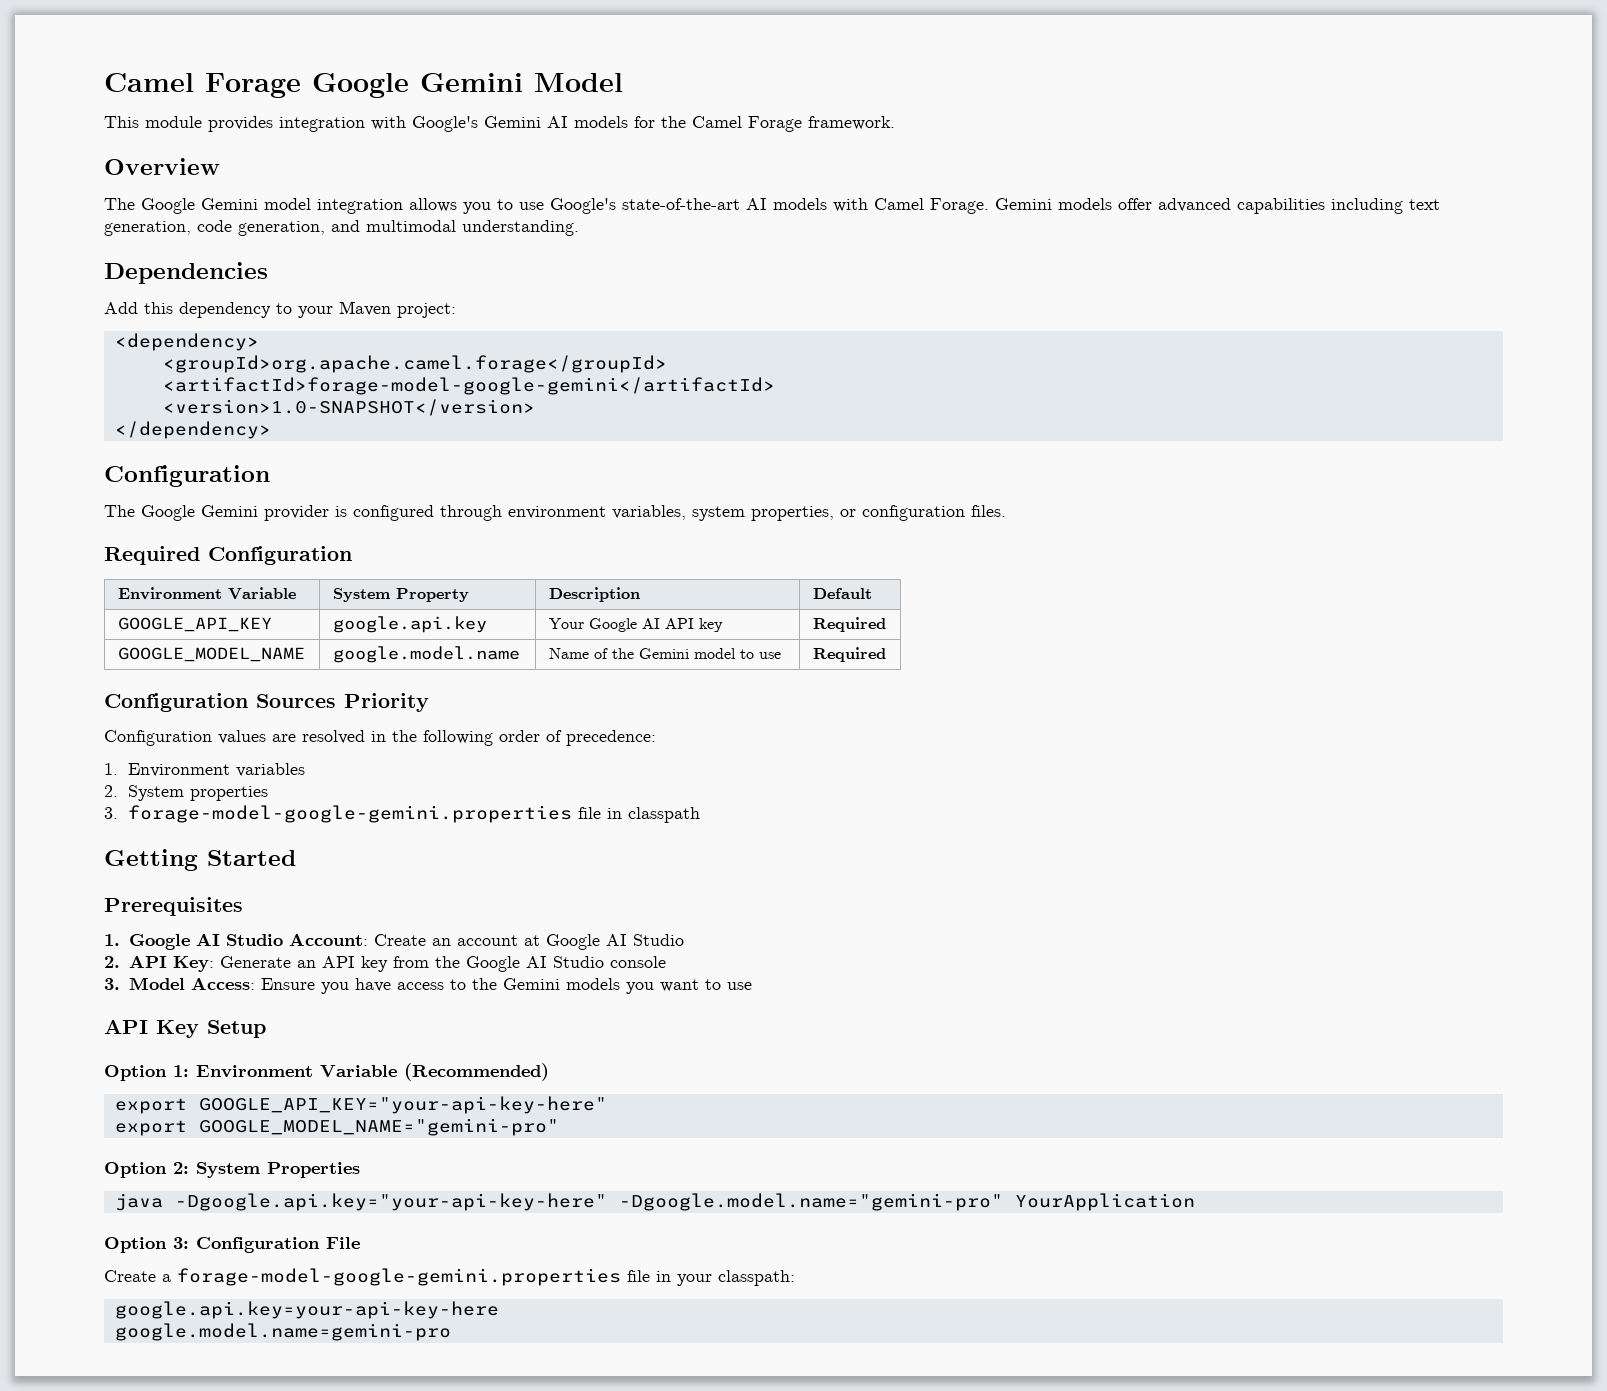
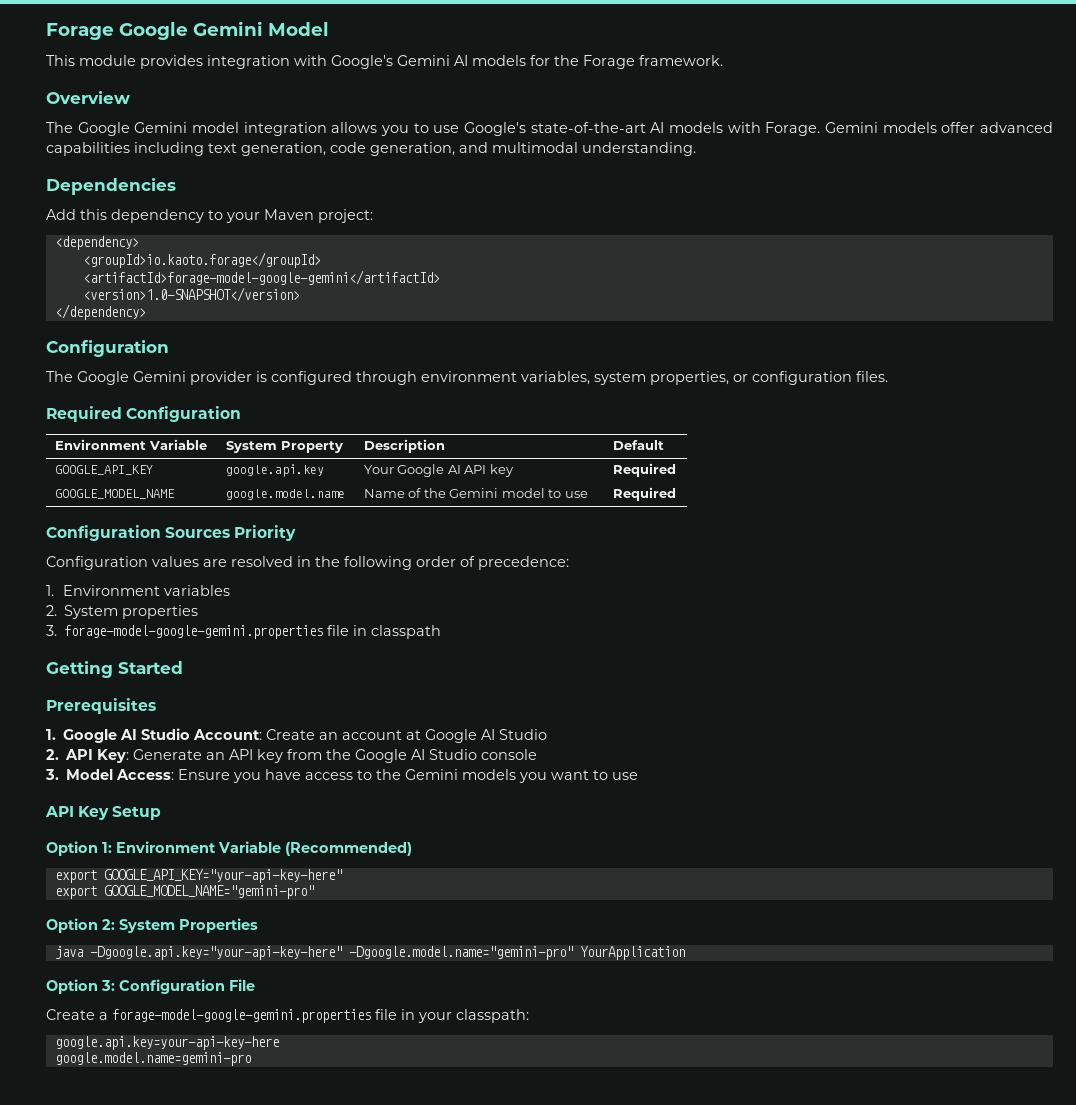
[104,73,194,92] Camel -> (46, 31) none
[692,116,742,128] Camel -> (579, 60) none
[874,198,924,210] Camel -> (761, 127) none
[162,355,667,373] <groupId>org.apache.camel.forage</groupId> -> [82,252,321,268] <groupId>io.kaoto.forage</groupId>

